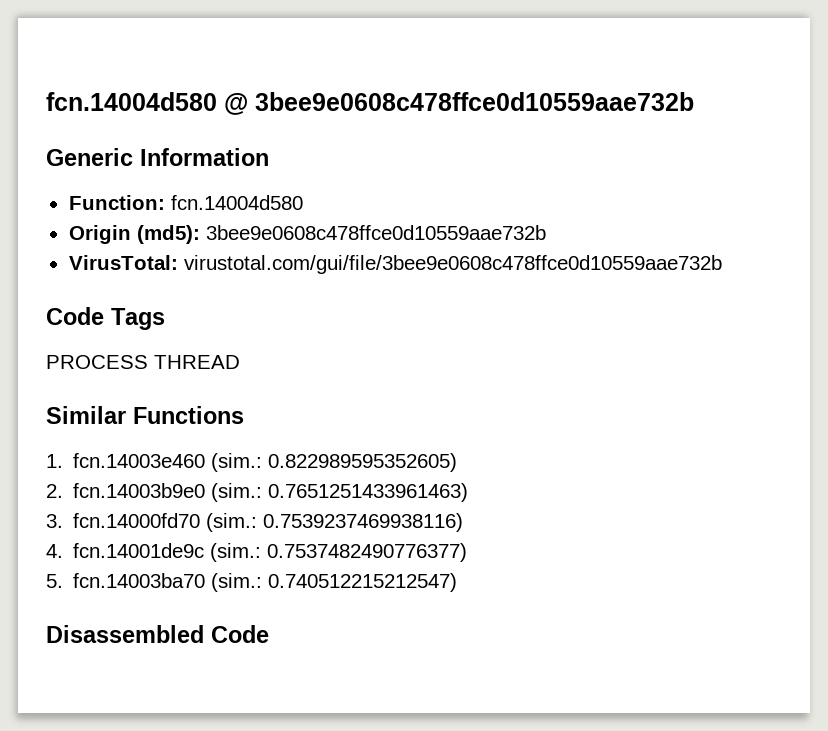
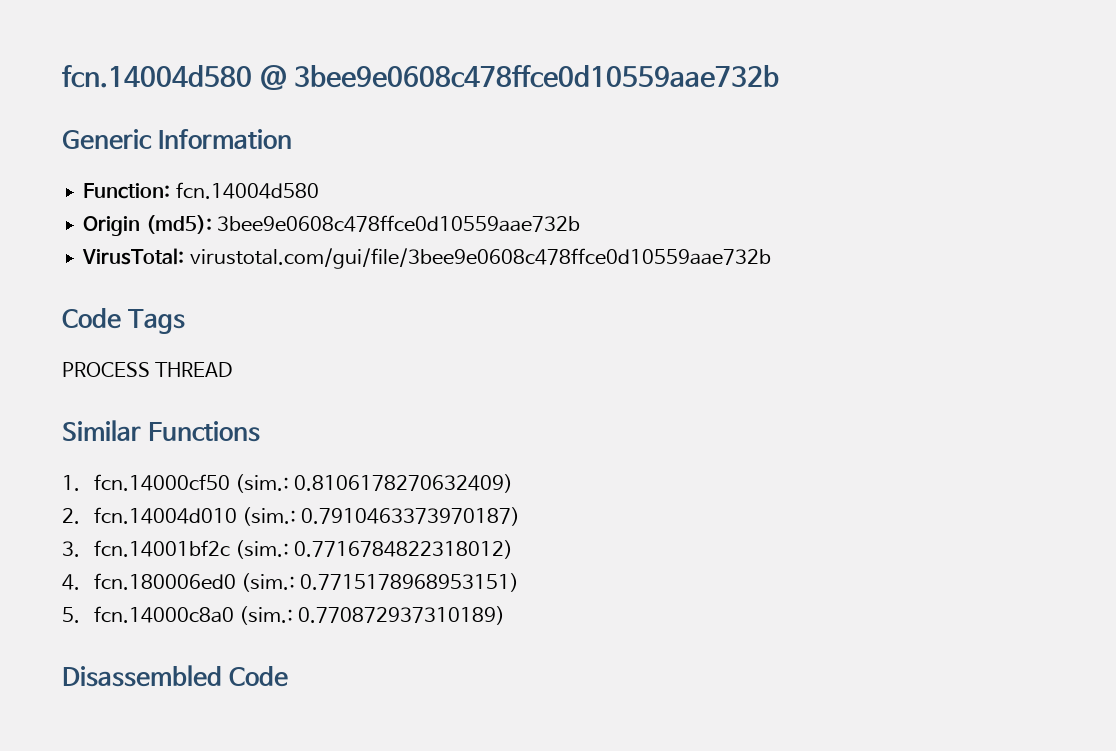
[73,453,458,472] [46,483,469,502] [46,513,464,532] [46,543,468,562] [46,573,458,592] fcn.14003e460 (sim.: 0.822989595352605) // 2. fcn.14003b9e0 (sim.: 0.7651251433961463) // 3. fcn.14000fd70 (sim.: 0.7539237469938116) // 4. fcn.14001de9c (sim.: 0.7537482490776377) // 5. fcn.14003ba70 (sim.: 0.740512215212547) -> [93,474,514,493] [62,507,521,526] [62,540,514,559] [62,573,520,592] [62,606,506,625] fcn.14000cf50 (sim.: 0.8106178270632409) // 2. fcn.14004d010 (sim.: 0.7910463373970187) // 3. fcn.14001bf2c (sim.: 0.7716784822318012) // 4. fcn.180006ed0 (sim.: 0.7715178968953151) // 5. fcn.14000c8a0 (sim.: 0.770872937310189)

